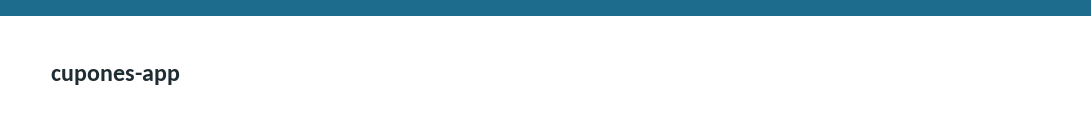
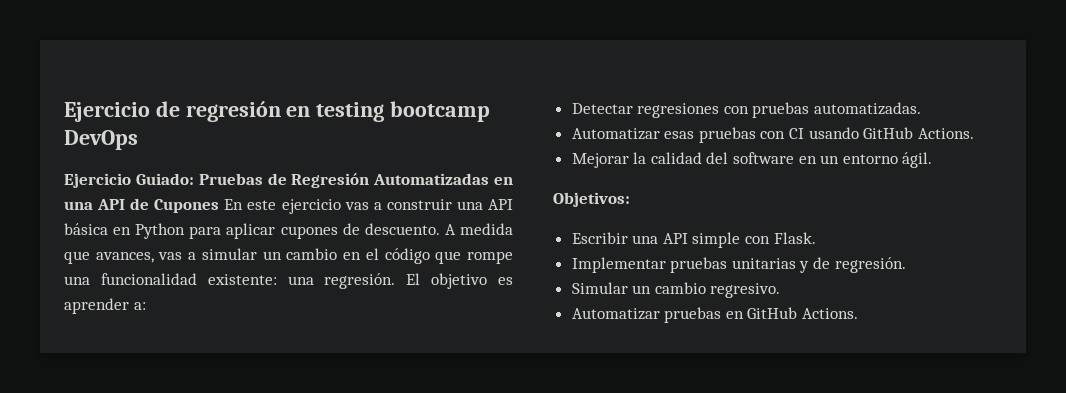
[51,69,180,85] cupones-app -> [64,101,491,122] [64,130,138,150] [64,173,513,188] [64,198,513,214] [64,223,513,239] [64,248,513,264] [64,273,513,289] [64,298,146,314] [571,102,922,118] [571,127,974,143] [571,152,933,168] [553,192,630,207] [571,232,816,248] [571,257,906,273] [571,282,781,298] [571,307,859,323] Ejercicio de regresión en testing bootcamp DevOps // Ejercicio Guiado: Pruebas de Regresión Automatizadas en una API de Cupones En este ejercicio vas a construir una API básica en Python para aplicar cupones de descuento. A medida que avances, vas a simular un cambio en el código que rompe una funcionalidad existente: una regresión. El objetivo es aprender a: // Detectar regresiones con pruebas automatizadas. // Automatizar esas pruebas con CI usando GitHub Actions. // Mejorar la calidad del software en un entorno ágil. // Objetivos: // Escribir una API simple con Flask. // Implementar pruebas unitarias y de regresión. // Simular un cambio regresivo. // Automatizar pruebas en GitHub Actions.

